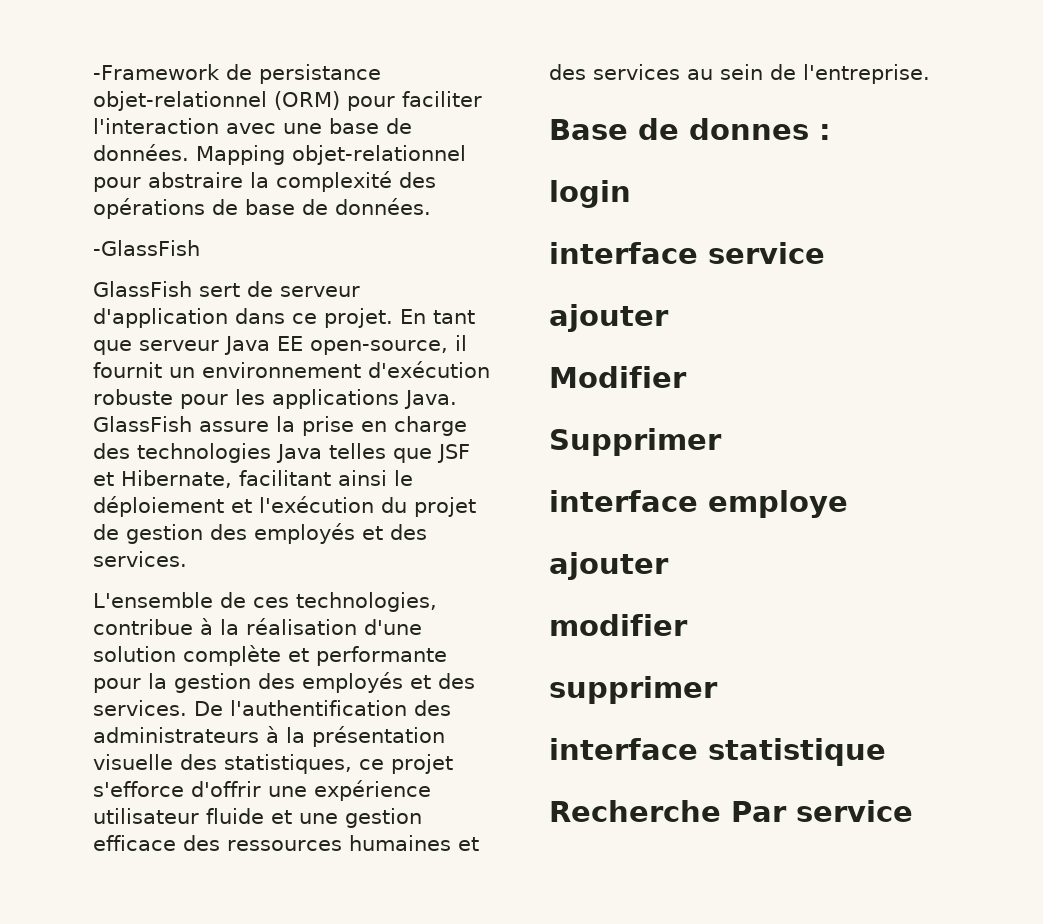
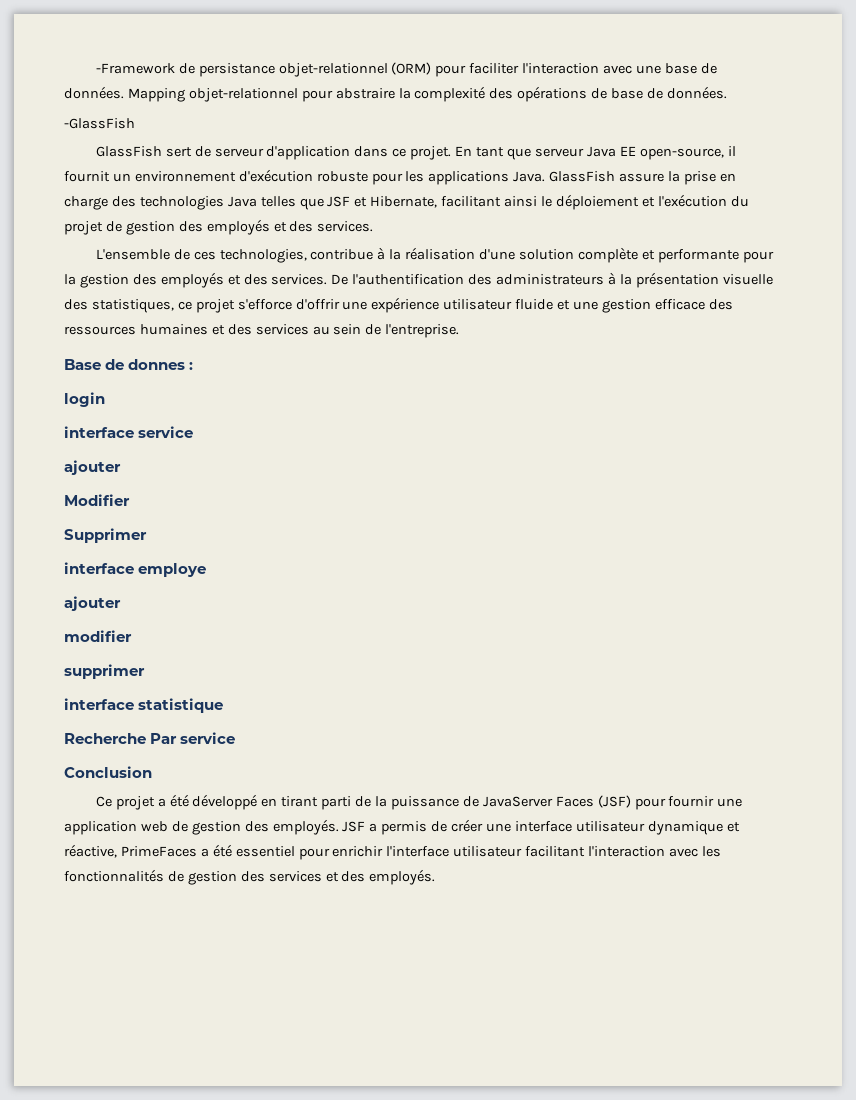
(913, 811) none -> [64,766,152,778] [95,794,743,810] [64,819,740,835] [64,844,721,860] [64,869,436,885] // Conclusion // Ce projet a été développé en tirant parti de la puissance de JavaServer Faces (JSF) pour fournir une application web de gestion des employés. JSF a permis de créer une interface utilisateur dynamique et réactive, PrimeFaces a été essentiel pour enrichir l'interface utilisateur facilitant l'interaction avec les fonctionnalités de gestion des services et des employés.

